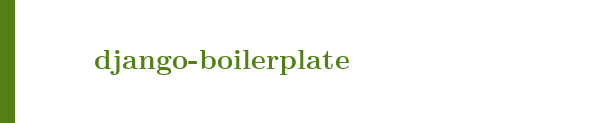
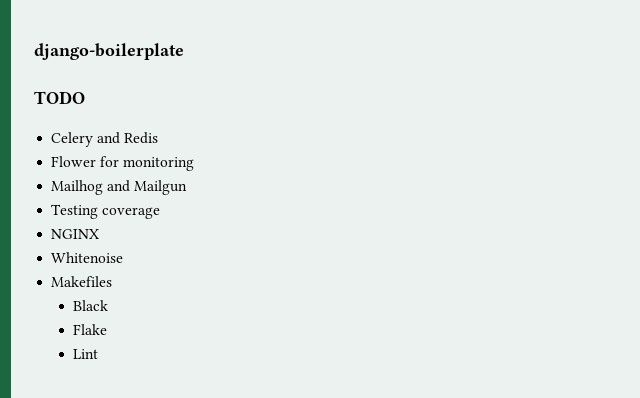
(350, 62) none -> [34,91,85,104] [51,132,159,147] [51,156,195,171] [51,180,188,195] [51,204,161,219] [51,229,100,239] [51,252,124,263] [51,276,113,287] [72,300,108,311] [72,324,107,335] [72,349,98,359] // TODO // Celery and Redis // Flower for monitoring // Mailhog and Mailgun // Testing coverage // NGINX // Whitenoise // Makefiles // Black // Flake // Lint

